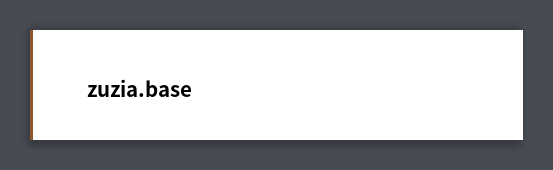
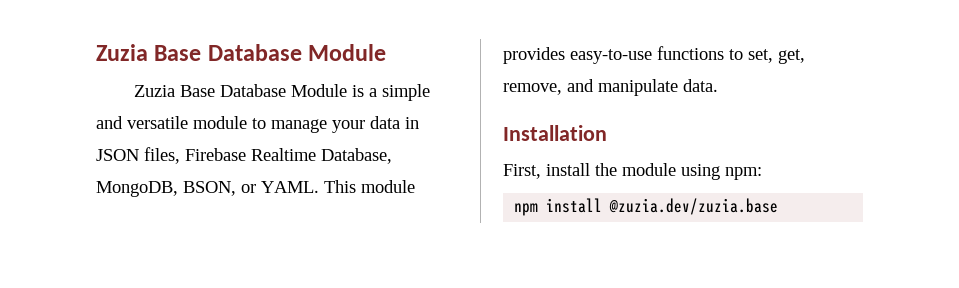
[87,79,192,97] zuzia.base -> [96,44,387,61] [133,84,430,101] [96,116,419,133] [96,147,392,164] [96,180,415,197] [503,46,805,64] [503,79,718,96] [503,125,607,141] [503,163,762,180] [514,198,779,216] Zuzia Base Database Module // Zuzia Base Database Module is a simple and versatile module to manage your data in JSON files, Firebase Realtime Database, MongoDB, BSON, or YAML. This module provides easy-to-use functions to set, get, remove, and manipulate data. // Installation // First, install the module using npm: // npm install @zuzia.dev/zuzia.base

